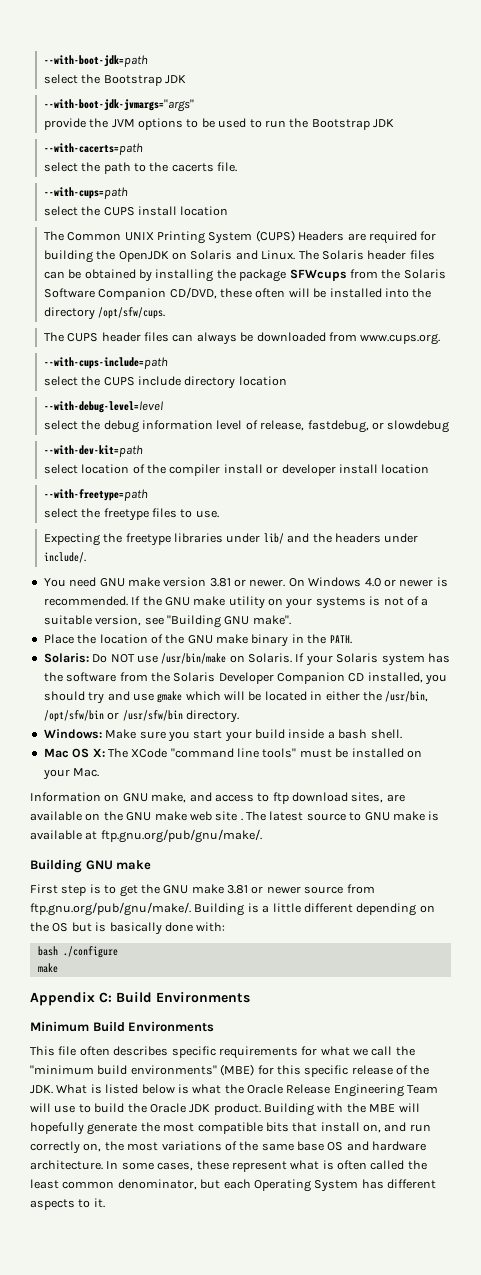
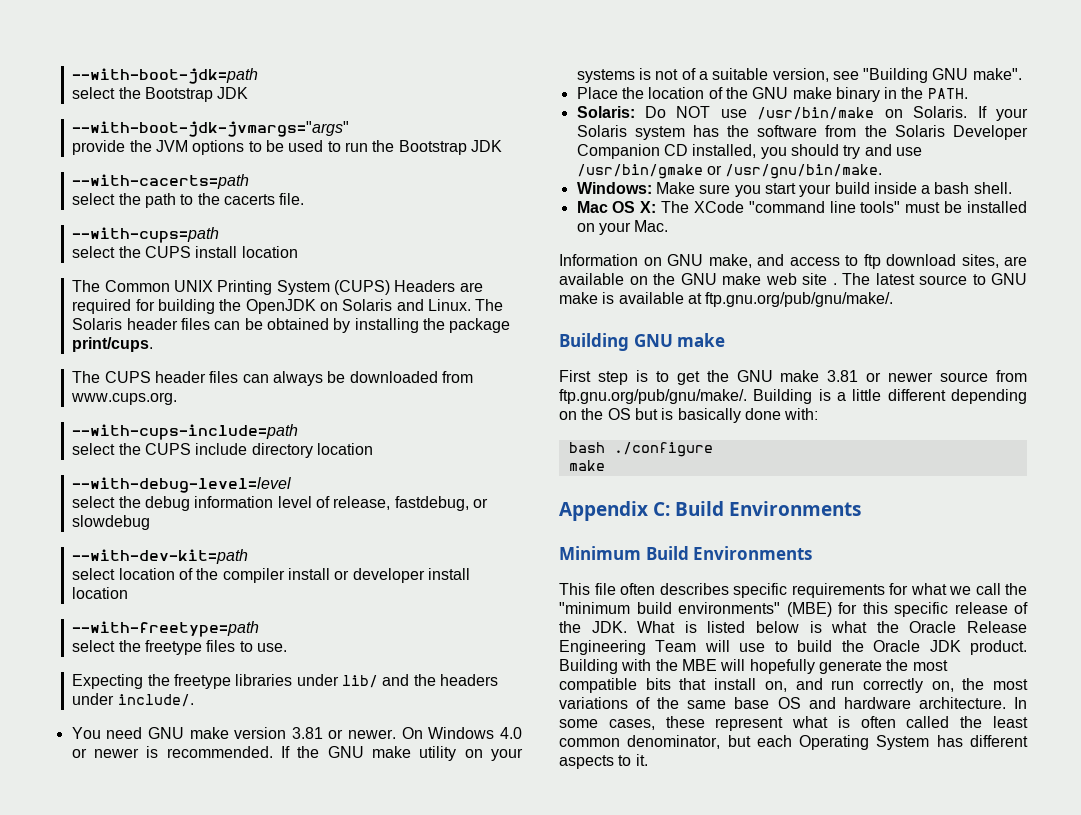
[289,269,446,281] [43,287,432,300] [43,307,166,320] SFWcups from the Solaris Software Companion CD/DVD, these often will be installed into the directory /opt/sfw/cups. -> [72,337,154,352] print/cups.
[157,691,429,703] [43,710,239,723] gmake which will be located in either the /usr/bin, /opt/sfw/bin or /usr/sfw/bin directory. -> [576,164,883,179] /usr/bin/gmake or /usr/gnu/bin/make.

